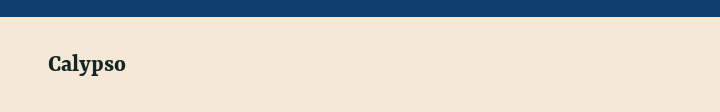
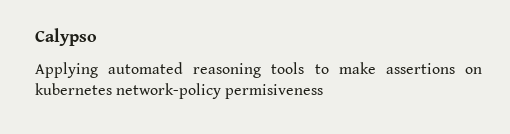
(126, 65) none -> [35,62,483,78] [35,83,324,99] // Applying automated reasoning tools to make assertions on kubernetes network-policy permisiveness

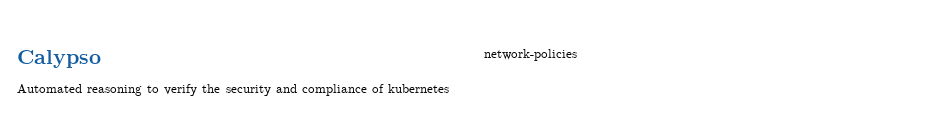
[35,62,483,78] [35,83,324,99] Applying automated reasoning tools to make assertions on kubernetes network-policy permisiveness -> [17,84,449,96] [484,49,577,61] Automated reasoning to verify the security and compliance of kubernetes network-policies

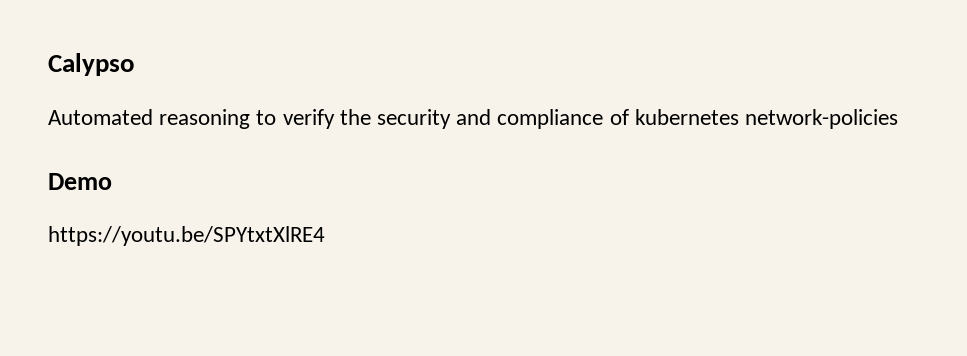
(577, 55) none -> [48,173,112,190] [48,226,325,246] // Demo // https://youtu.be/SPYtxtXlRE4

